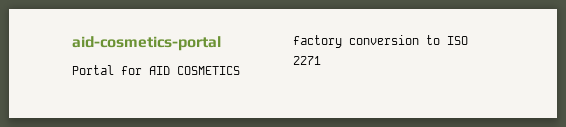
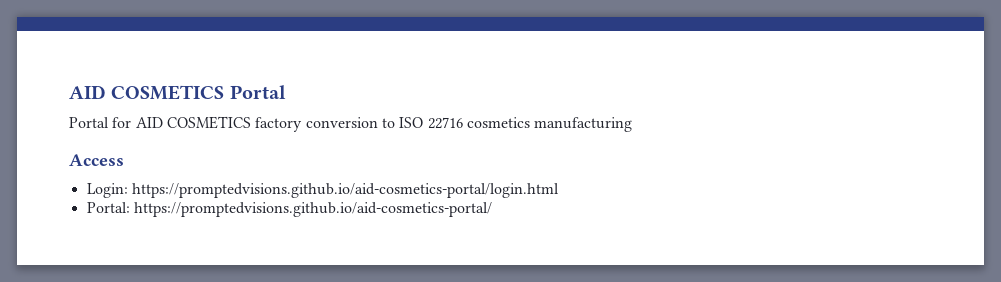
[72,36,221,51] aid-cosmetics-portal -> [69,85,286,100] AID COSMETICS Portal
[293,56,321,65] 2271 -> [427,117,633,132] [69,154,124,166] [86,183,559,198] [86,202,492,217] 22716 cosmetics manufacturing // Access // Login: https://promptedvisions.github.io/aid-cosmetics-portal/login.html // Portal: https://promptedvisions.github.io/aid-cosmetics-portal/

